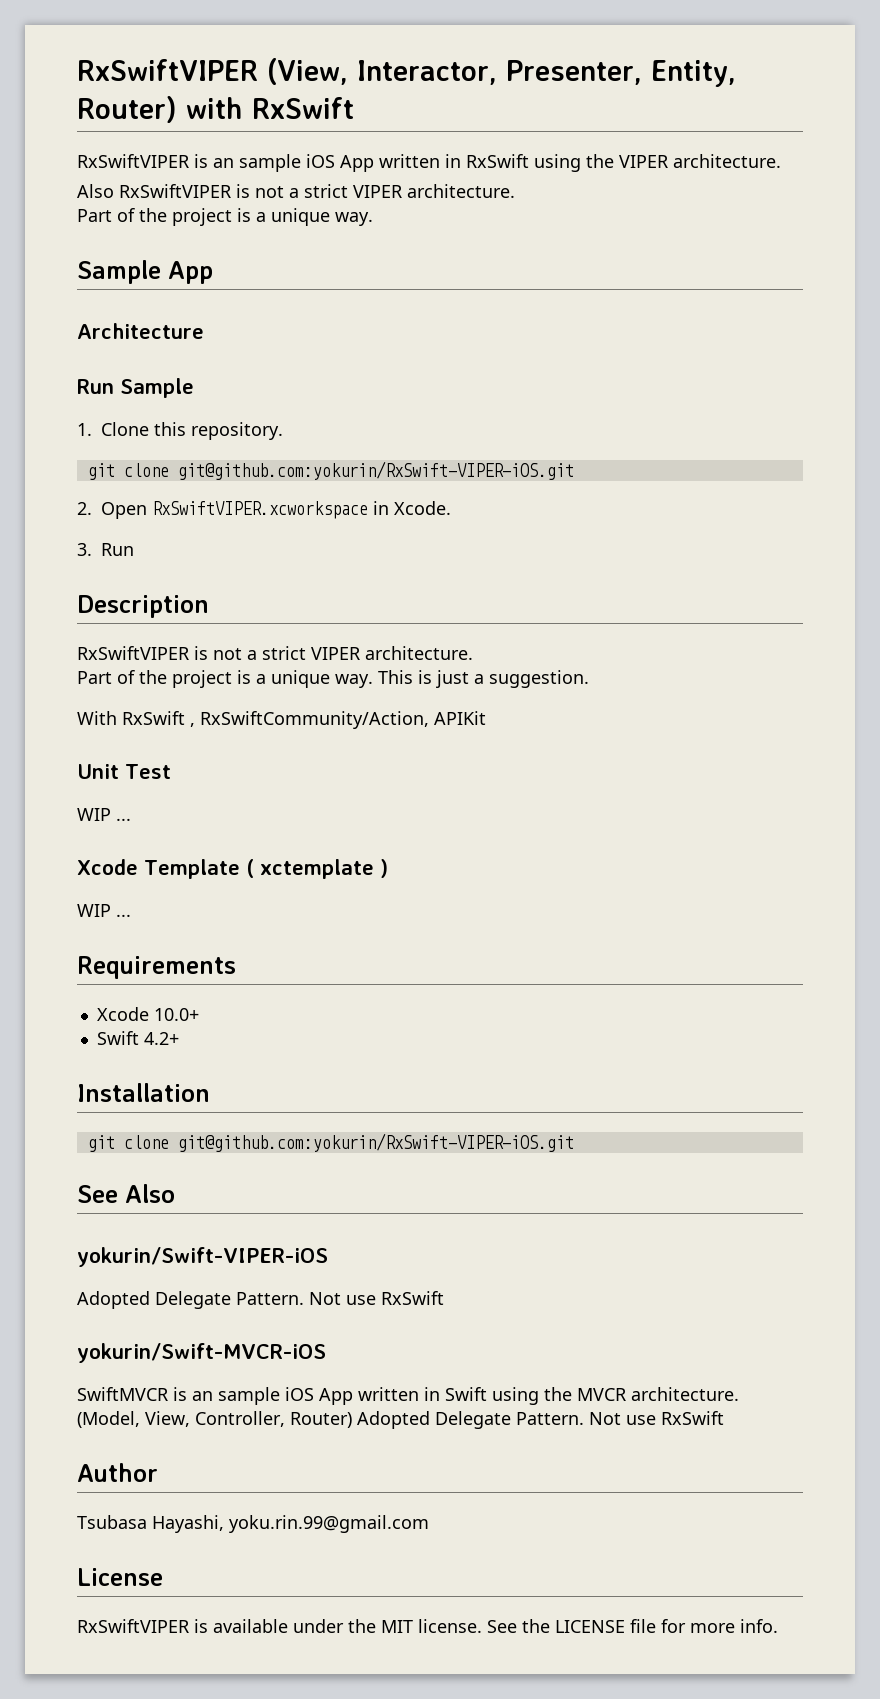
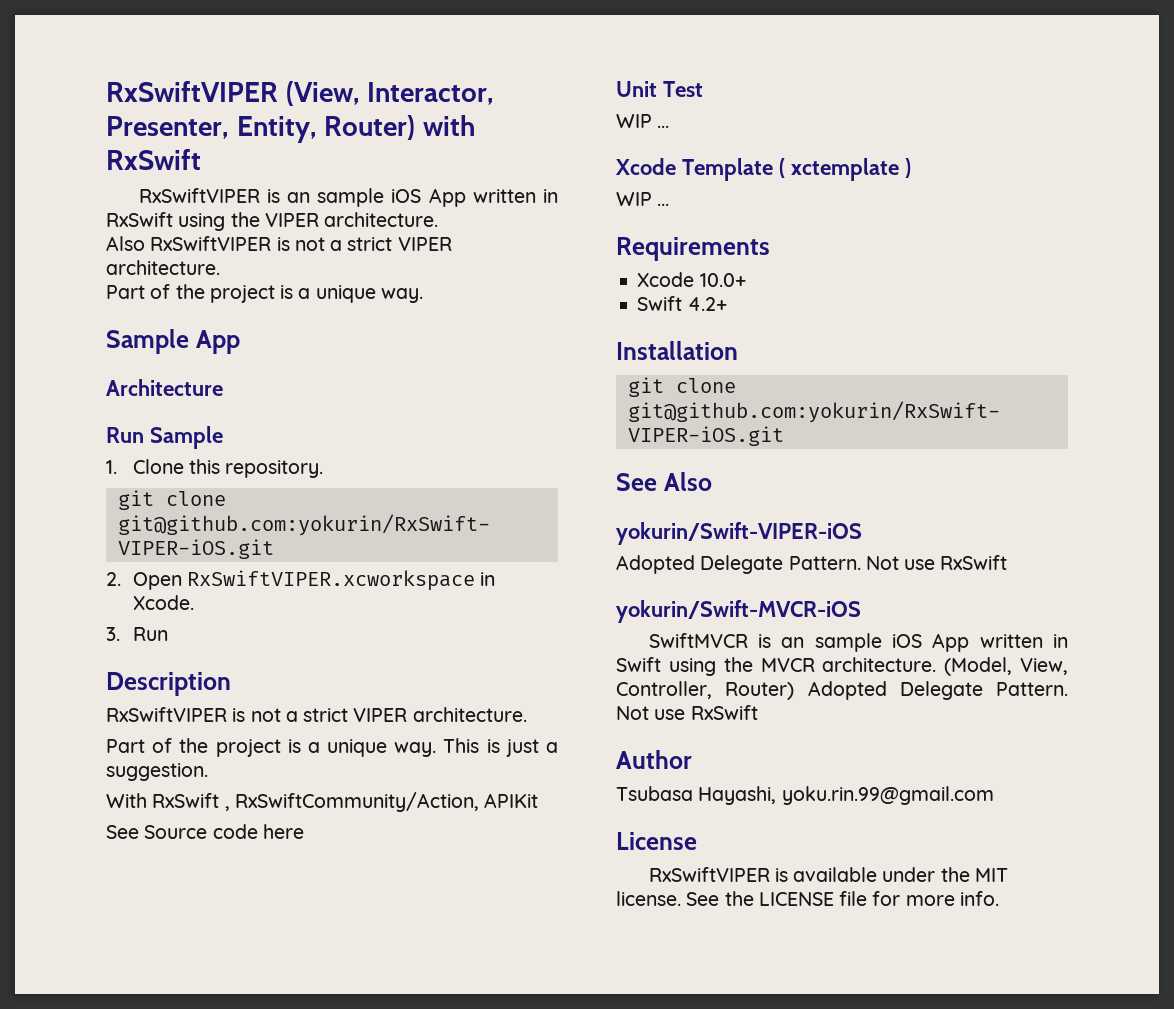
(486, 718) none -> [106,824,304,839] // See Source code here

